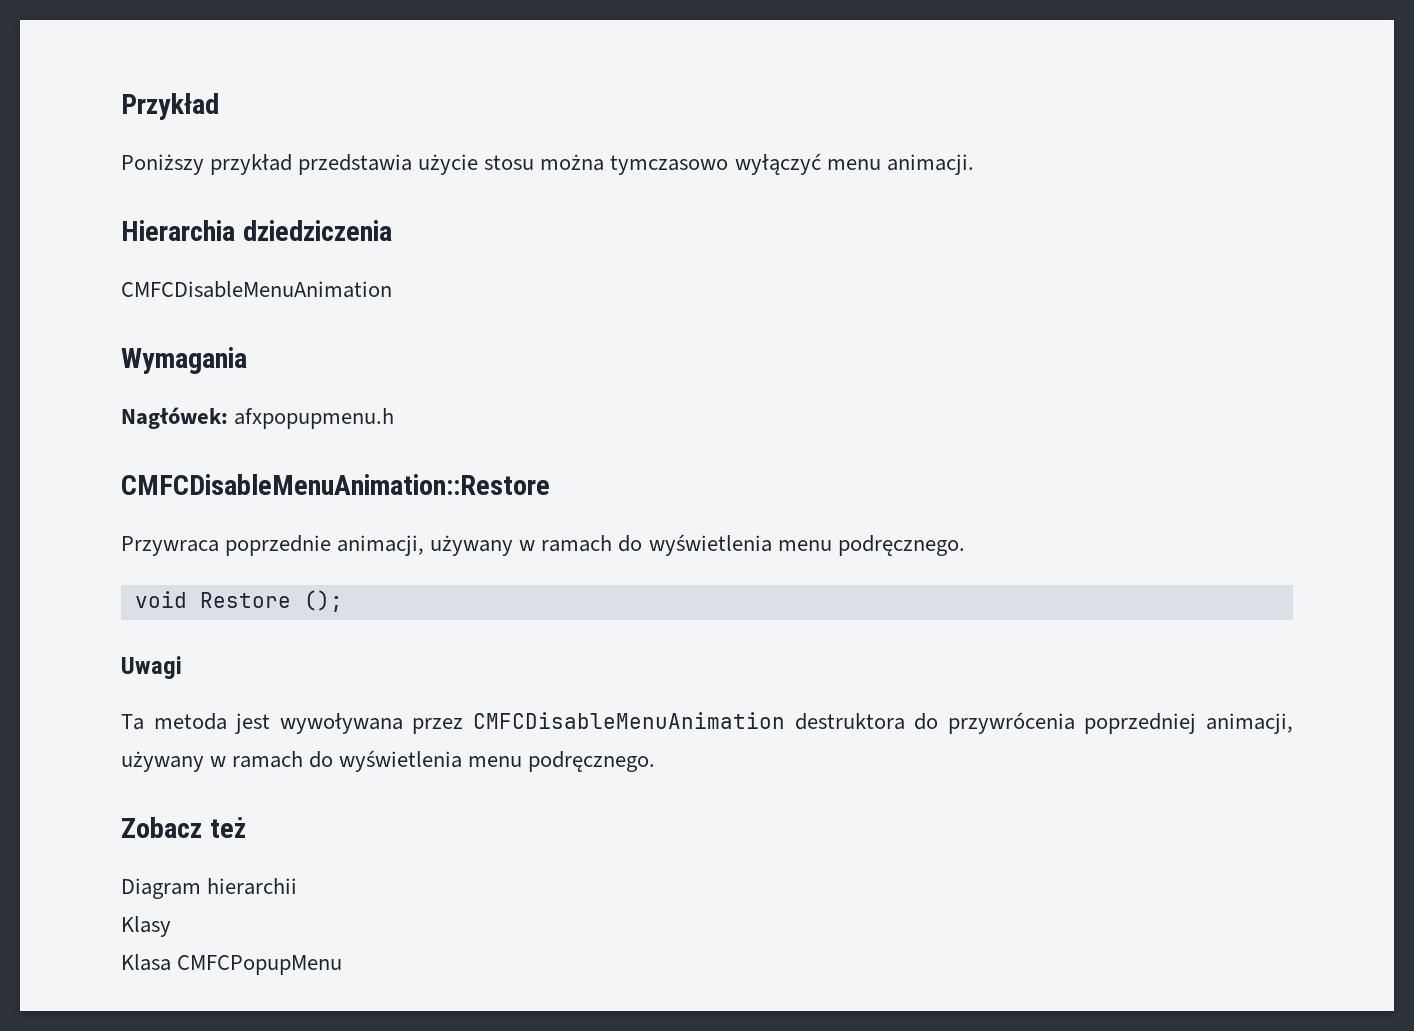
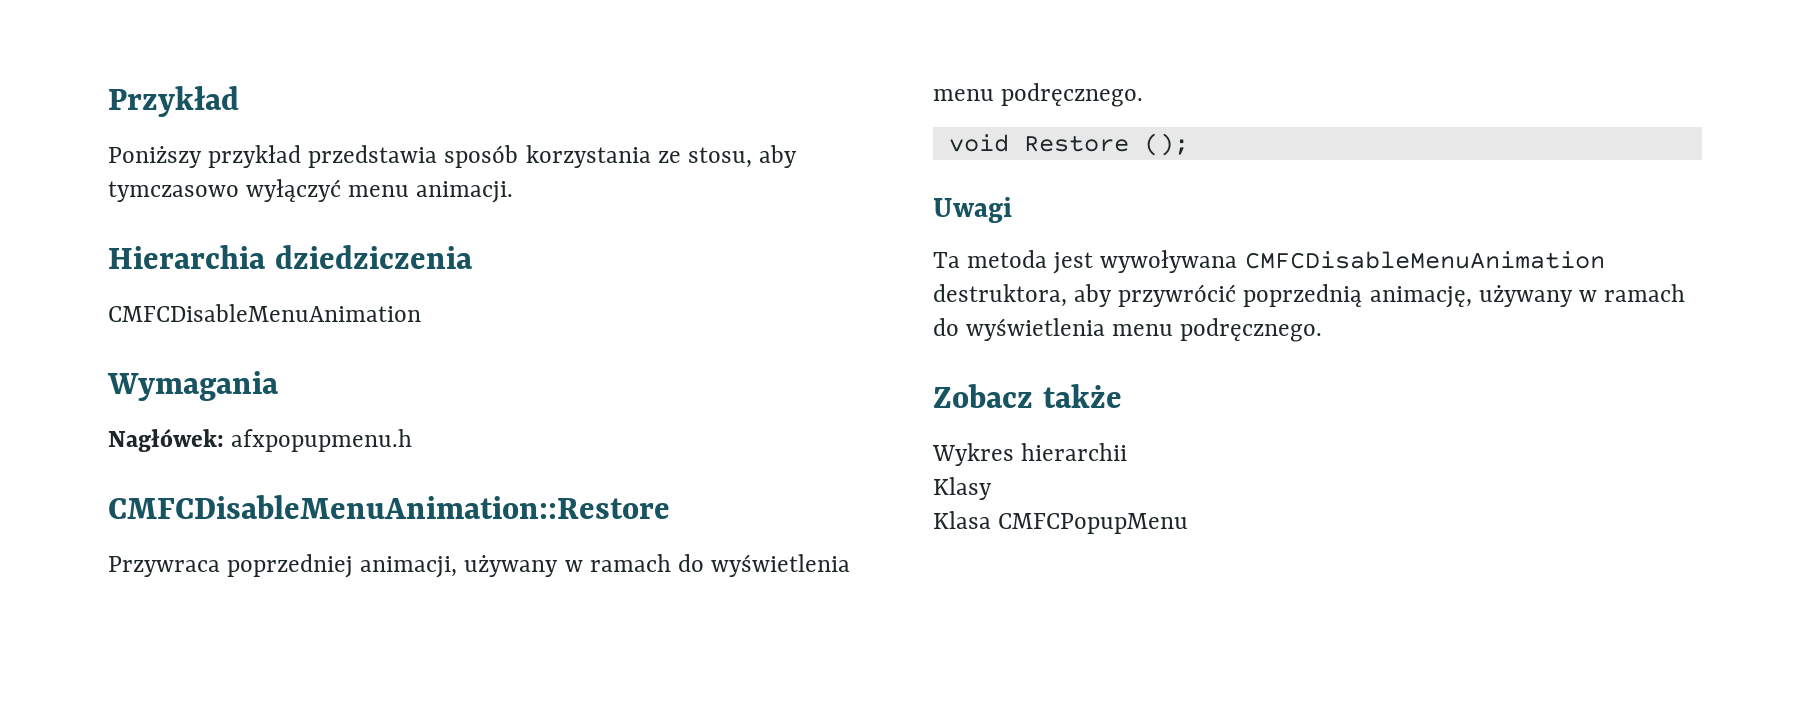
[418,154,605,175] użycie stosu można -> [444,145,798,168] sposób korzystania ze stosu, aby
[225,535,332,556] poprzednie -> [227,554,354,578] poprzedniej
[412,712,1293,734] przez CMFCDisableMenuAnimation destruktora do przywrócenia poprzedniej animacji, -> [1244,251,1605,269] [933,284,1472,308] CMFCDisableMenuAnimation destruktora, aby przywrócić poprzednią animację,
[209,817,246,838] [121,878,201,899] też // Diagram -> [1042,384,1122,408] [932,443,1014,466] także // Wykres

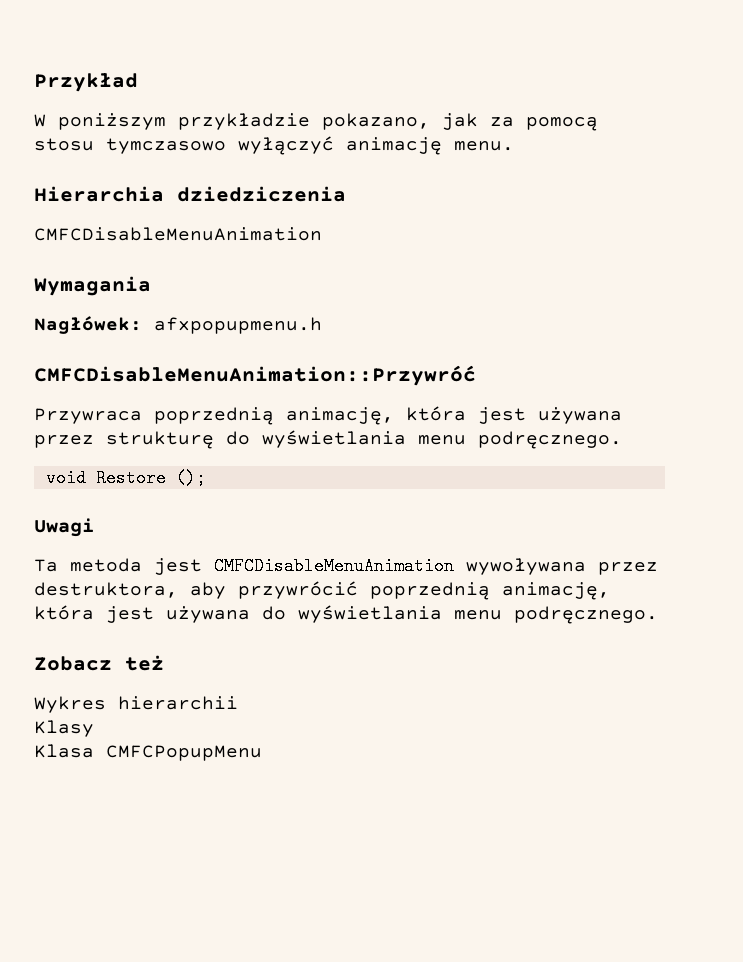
[108,145,798,168] [108,179,514,203] Poniższy przykład przedstawia sposób korzystania ze stosu, aby tymczasowo wyłączyć menu animacji. -> [34,113,598,131] [34,136,514,155] W poniższym przykładzie pokazano, jak za pomocą stosu tymczasowo wyłączyć animację menu.
[108,495,670,519] CMFCDisableMenuAnimation::Restore -> [34,365,476,386] CMFCDisableMenuAnimation::Przywróć
[227,554,851,578] poprzedniej animacji, używany w ramach do wyświetlenia -> [154,406,622,425] [34,430,406,449] poprzednią animację, która jest używana przez strukturę do wyświetlania
[1100,250,1605,273] wywoływana CMFCDisableMenuAnimation -> [214,557,658,575] CMFCDisableMenuAnimation wywoływana przez
[1478,284,1686,307] [933,318,1106,341] używany w ramach do wyświetlenia -> [34,605,442,623] która jest używana do wyświetlania
[1042,384,1122,408] także -> [125,655,164,671] też

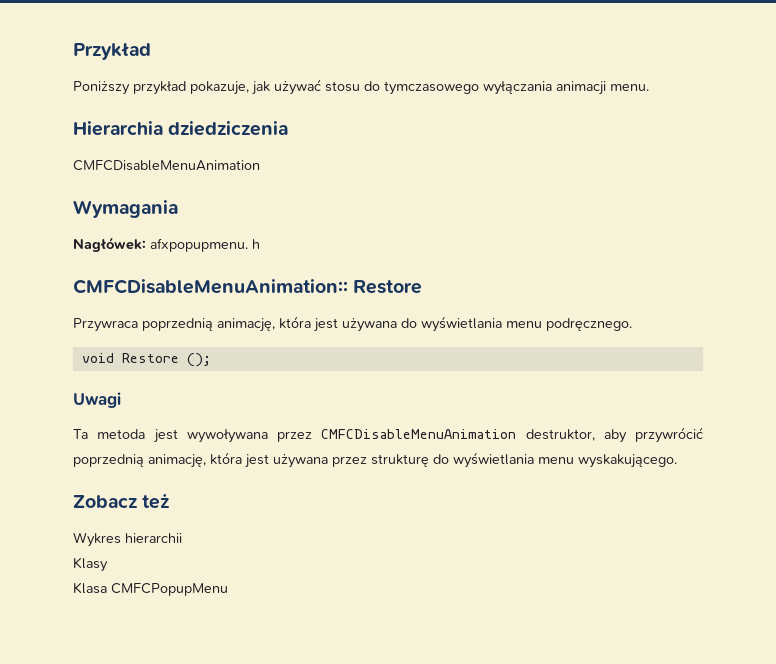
[34,113,598,131] [34,136,442,155] W poniższym przykładzie pokazano, jak za pomocą stosu tymczasowo wyłączyć animację -> [73,79,606,95] Poniższy przykład pokazuje, jak używać stosu do tymczasowego wyłączania animacji
[154,317,322,334] [34,365,476,386] afxpopupmenu.h // CMFCDisableMenuAnimation::Przywróć -> [150,238,260,252] [73,279,423,294] afxpopupmenu. h // CMFCDisableMenuAnimation:: Restore
[34,431,214,449] przez strukturę -> (397, 325) none
[214,557,454,575] CMFCDisableMenuAnimation -> (178, 436) none
[34,582,178,598] destruktora, -> [321,429,595,441] CMFCDisableMenuAnimation destruktor,
[262,605,658,624] do wyświetlania menu podręcznego. -> [332,452,677,468] przez strukturę do wyświetlania menu wyskakującego.

